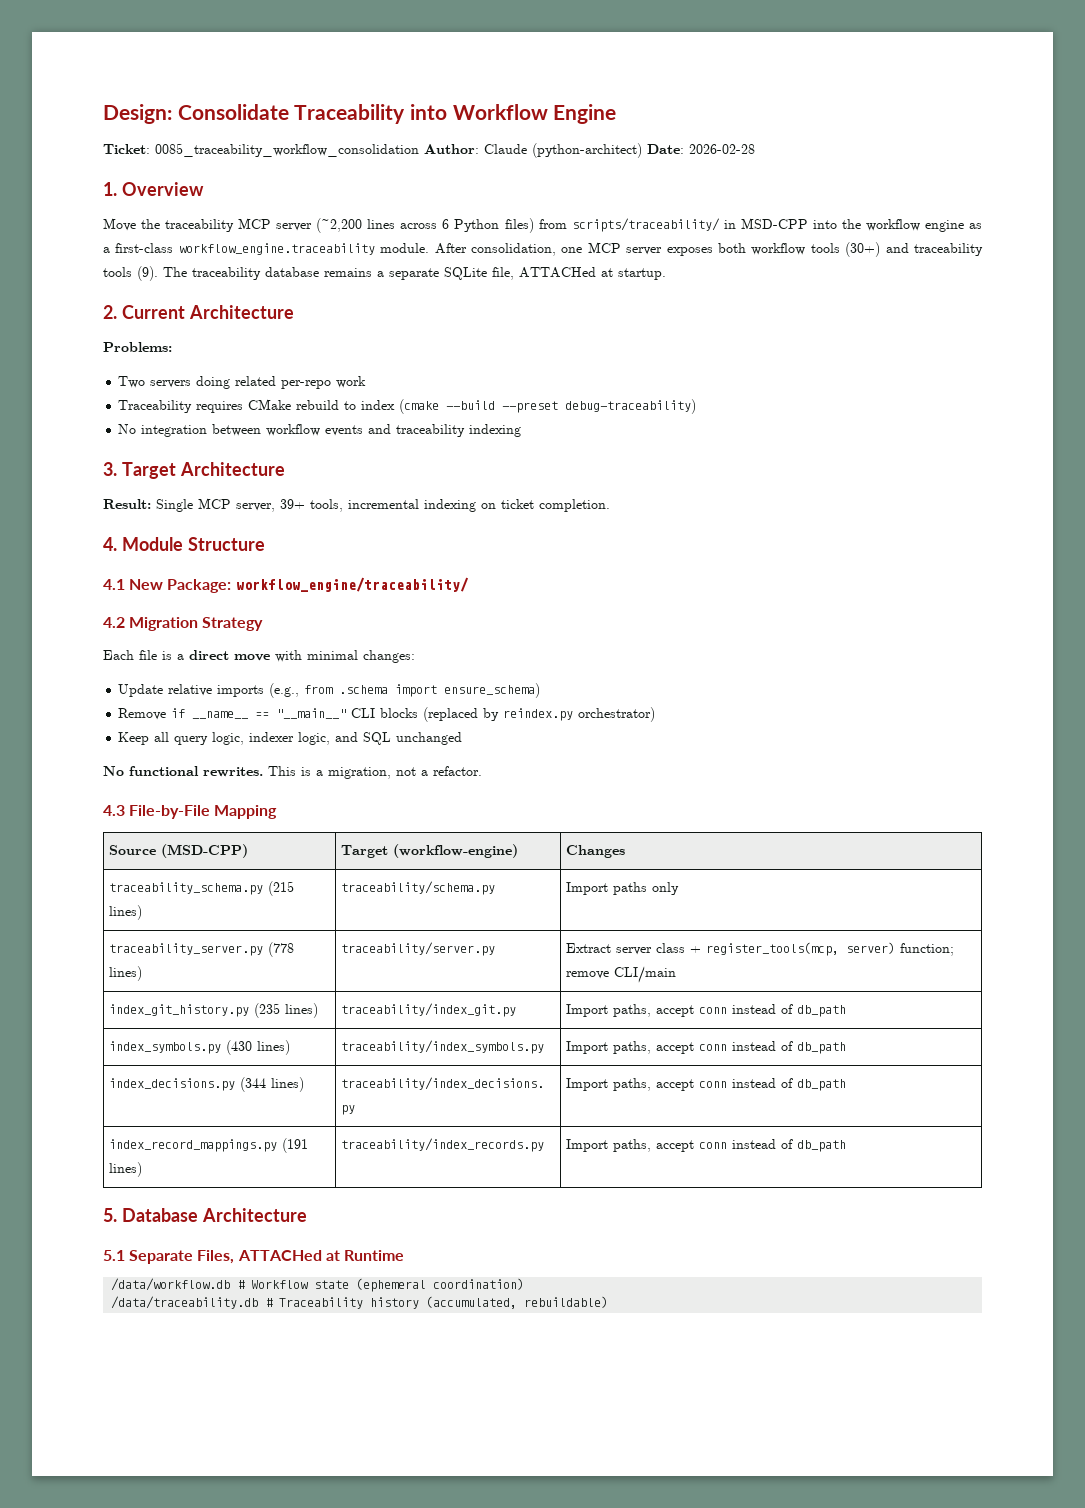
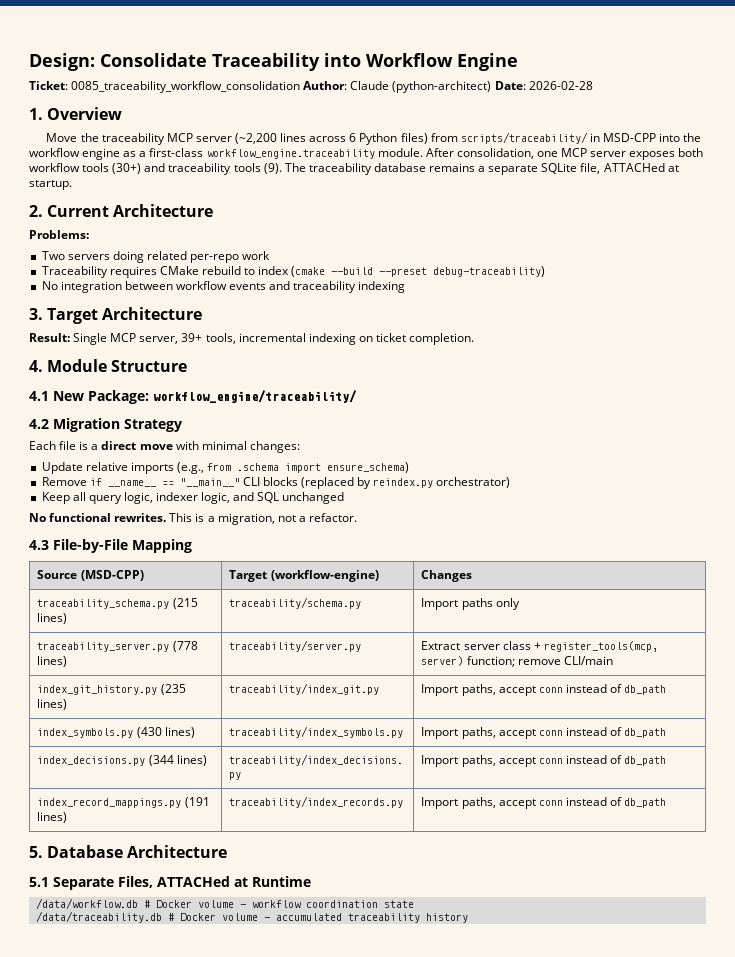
[251,1280,309,1289] Workflow -> [155,900,378,908] Docker volume — workflow coordination
[356,1278,525,1292] (ephemeral coordination) -> (414, 904) none
[279,1296,609,1309] Traceability history (accumulated, rebuildable) -> [179,913,468,923] Docker volume — accumulated traceability history

